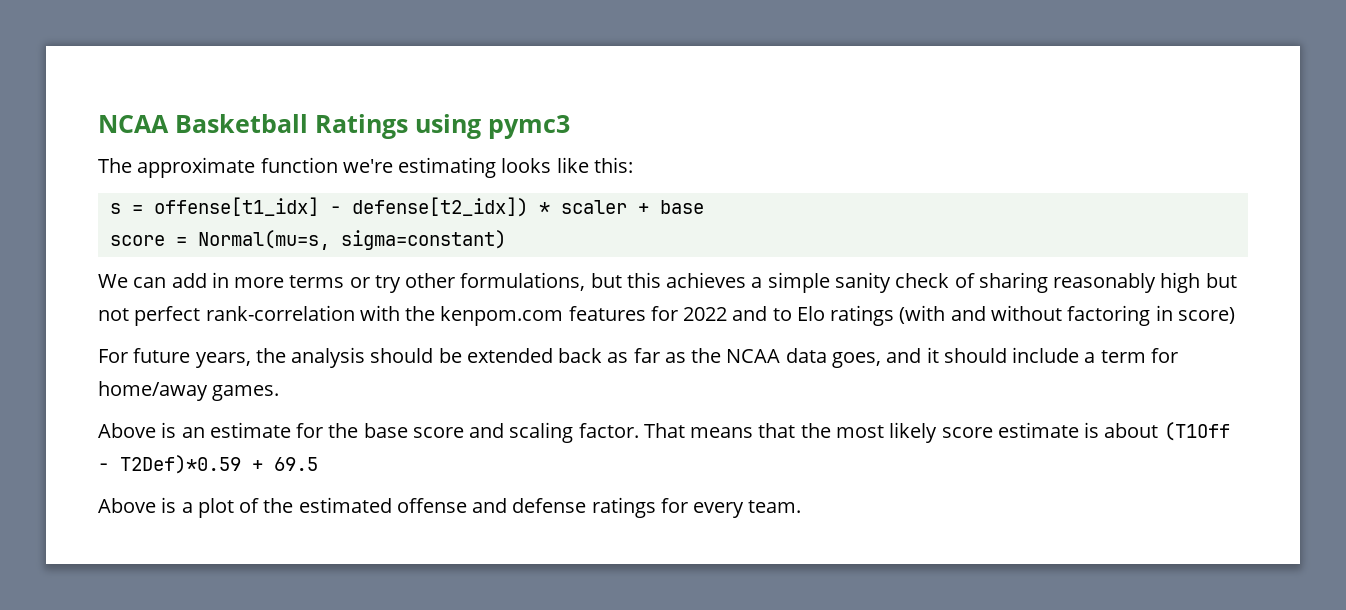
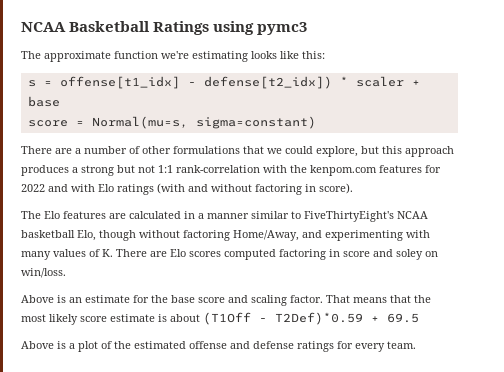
[98,272,1201,293] We can add in more terms or try other formulations, but this achieves a simple sanity check of sharing reasonably high -> [21,146,454,157] [21,165,114,176] There are a number of other formulations that we could explore, but this approach produces a strong
[134,306,201,326] perfect -> [158,165,173,173] 1:1
[772,308,792,321] to -> [71,184,95,192] with
[1177,307,1235,324] [98,347,1178,368] [98,381,280,401] score) // For future years, the analysis should be extended back as far as the NCAA data goes, and it should include a term for home/away games. -> [319,183,353,194] [21,211,428,222] [21,230,430,241] [21,249,438,260] [21,268,66,278] score). // The Elo features are calculated in a manner similar to FiveThirtyEight's NCAA basketball Elo, though without factoring Home/Away, and experimenting with many values of K. There are Elo scores computed factoring in score and soley on win/loss.

